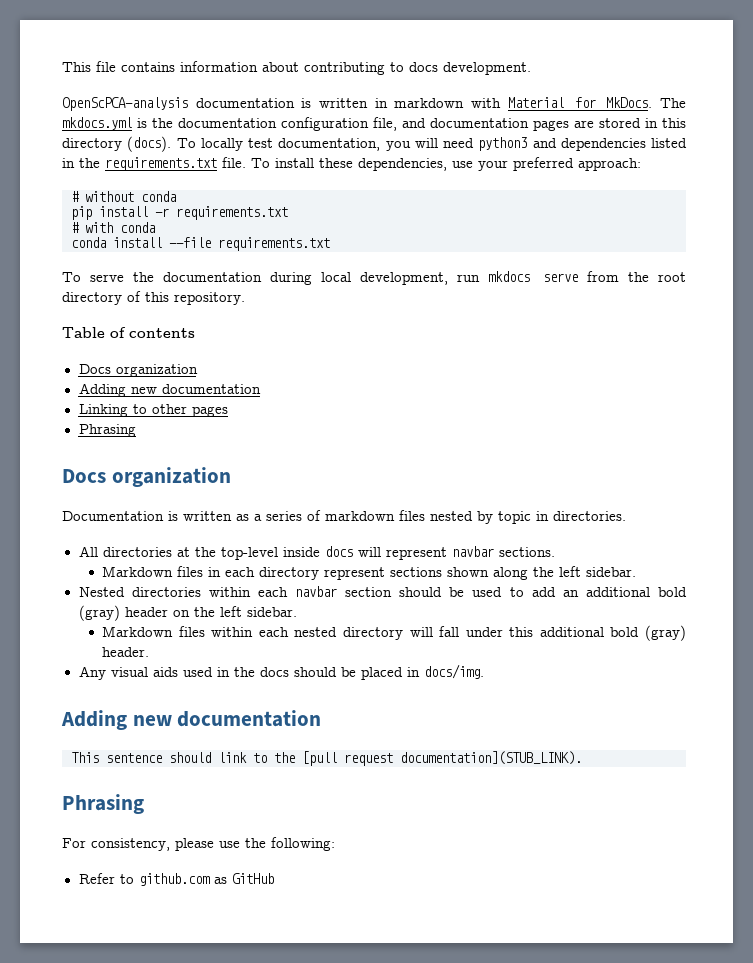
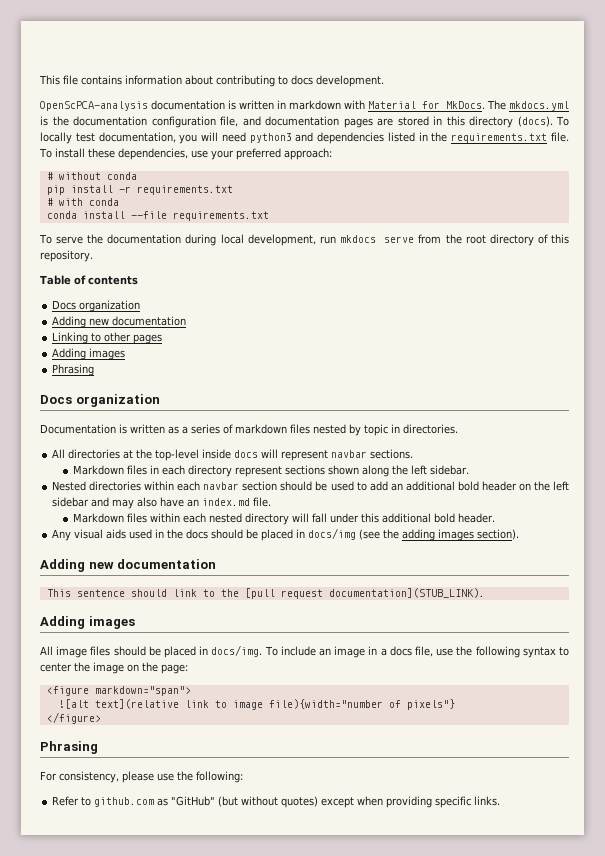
(228, 411) none -> [52,348,126,360] // Adding images
[78,605,120,621] (gray) -> (479, 486) none
[246,607,297,617] sidebar. -> [52,497,272,509] sidebar and may also have an index.md file.
[645,625,686,641] (gray) -> (456, 518) none
[423,664,484,679] docs/img. -> [308,528,520,541] docs/img (see the adding images section).
(582, 758) none -> [40,616,135,629] [40,645,569,658] [40,662,188,674] [46,686,191,696] [58,699,455,710] [46,712,101,724] // Adding images // All image files should be placed in docs/img. To include an image in a docs file, use the following syntax to center the image on the page: // <figure markdown="span"> // ![alt text](relative link to image file){width="number of pixels"} // </figure>
[231,873,274,884] GitHub -> [171,796,501,808] "GitHub" (but without quotes) except when providing specific links.

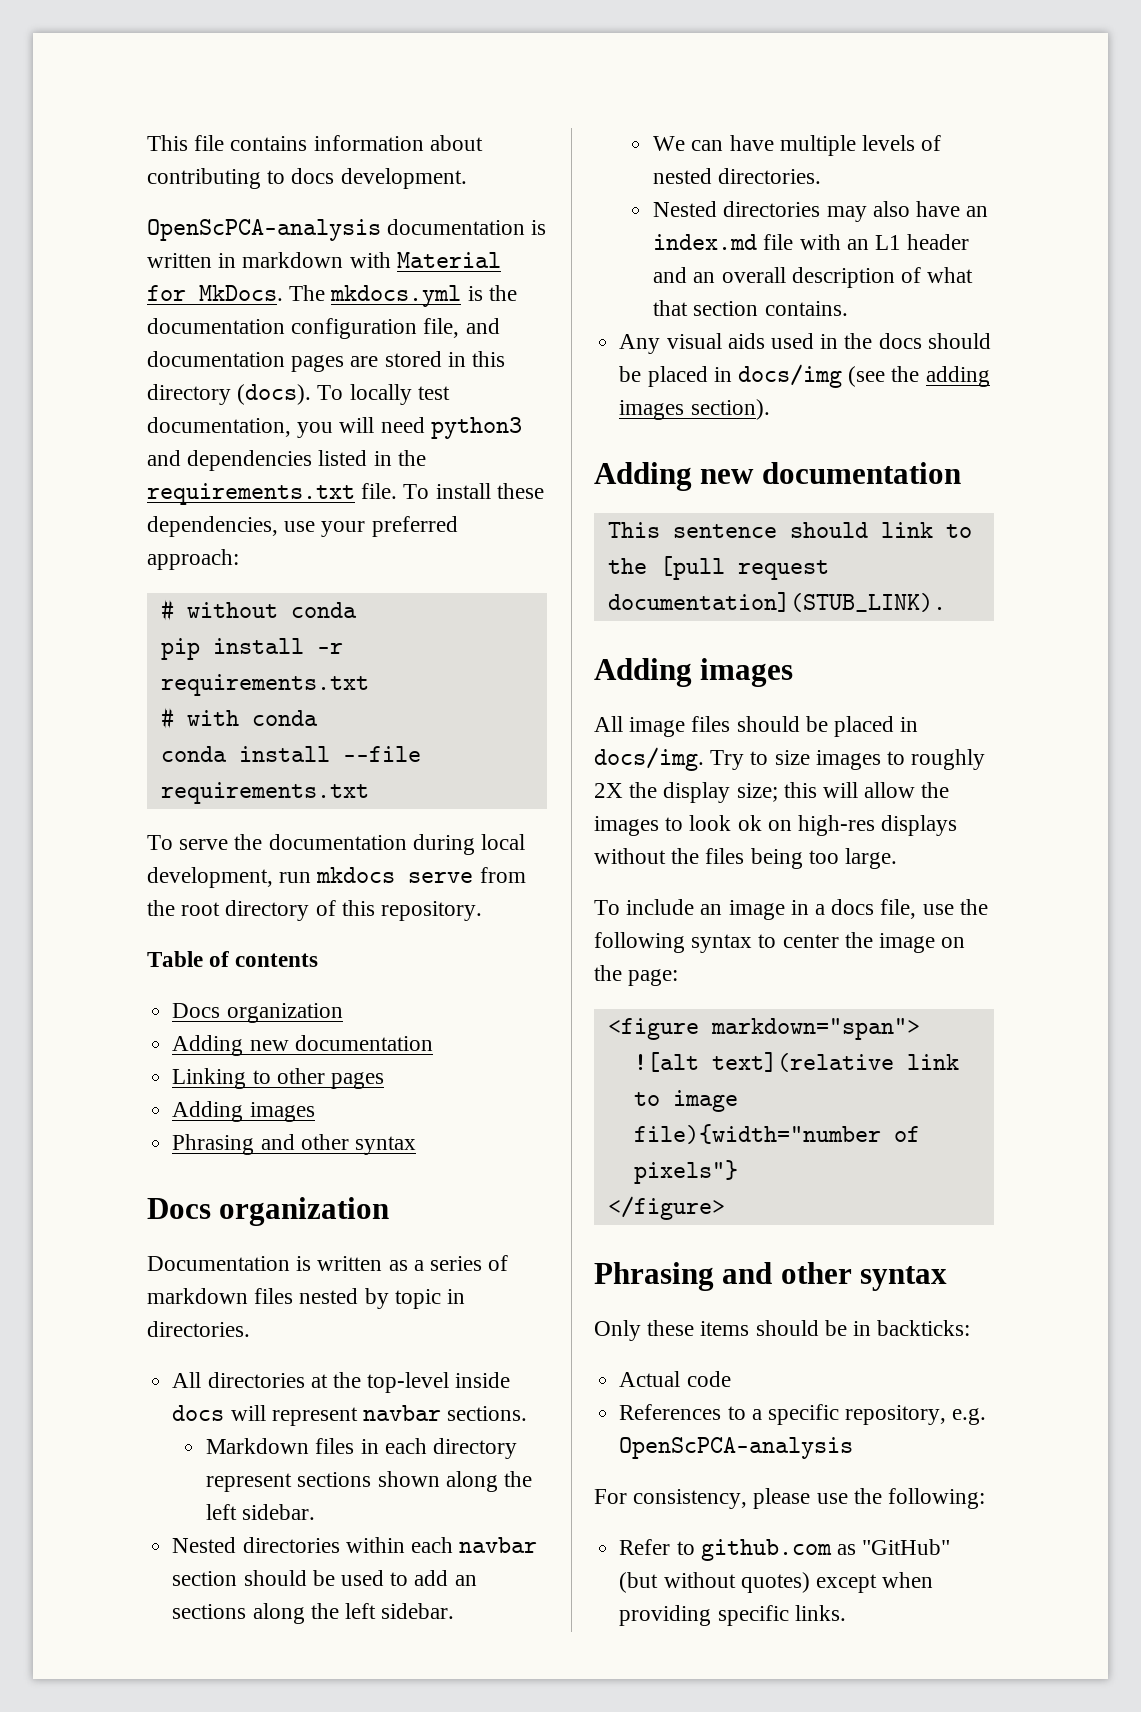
(95, 370) none -> [260,1134,416,1155] and other syntax
[405,481,570,491] [52,497,110,507] additional bold header on the left sidebar and -> [172,1603,455,1624] [653,135,942,156] [653,168,822,184] [653,201,821,217] sections along the left sidebar. // We can have multiple levels of nested directories. // Nested directories
[253,497,272,507] [73,513,496,525] file. // Markdown files within each nested directory will fall under this additional bold header. -> [763,234,970,250] [653,267,974,288] [653,300,848,316] file with an L1 header and an overall description of what that section contains.
(263, 651) none -> [710,749,986,770] [594,782,950,803] [594,815,958,836] [594,848,898,869] Try to size images to roughly 2X the display size; this will allow the images to look ok on high-res displays without the files being too large. //
(98, 747) none -> [722,1262,948,1291] [594,1320,971,1341] [619,1371,731,1387] [619,1404,987,1425] [619,1437,854,1459] and other syntax // Only these items should be in backticks: // Actual code // References to a specific repository, e.g. OpenScPCA-analysis

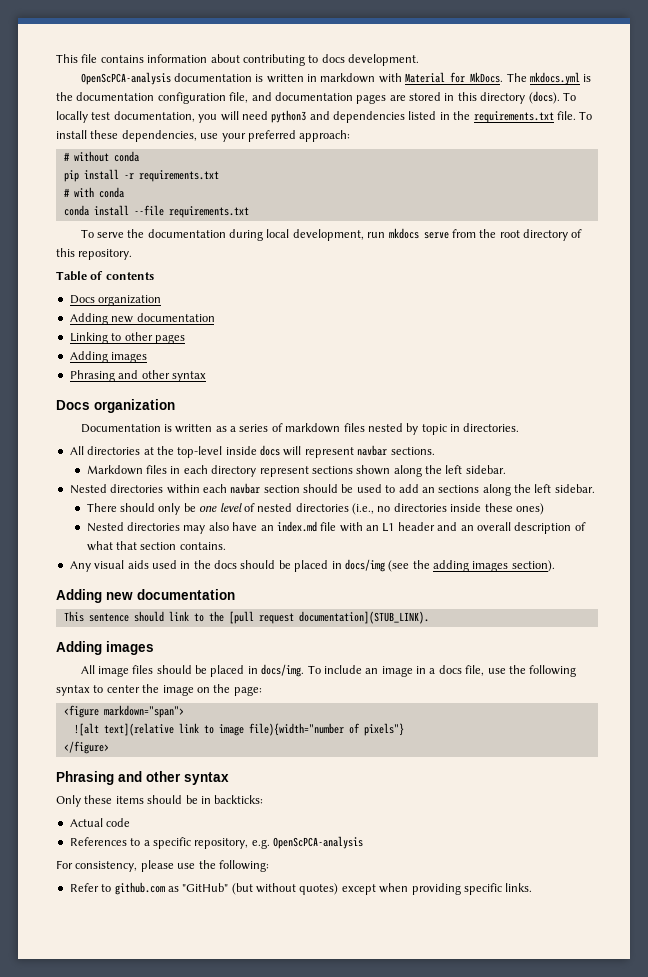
[653,135,942,156] [653,168,822,184] We can have multiple levels of nested directories. -> [86,503,544,515] There should only be one level of nested directories (i.e., no directories inside these ones)
[710,749,986,770] [594,782,950,803] [594,815,958,836] [594,848,898,869] Try to size images to roughly 2X the display size; this will allow the images to look ok on high-res displays without the files being too large. // -> (305, 670) none

